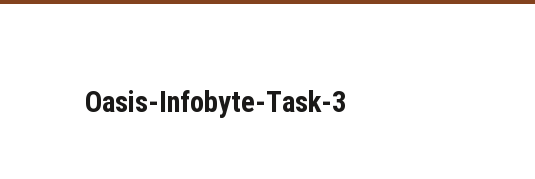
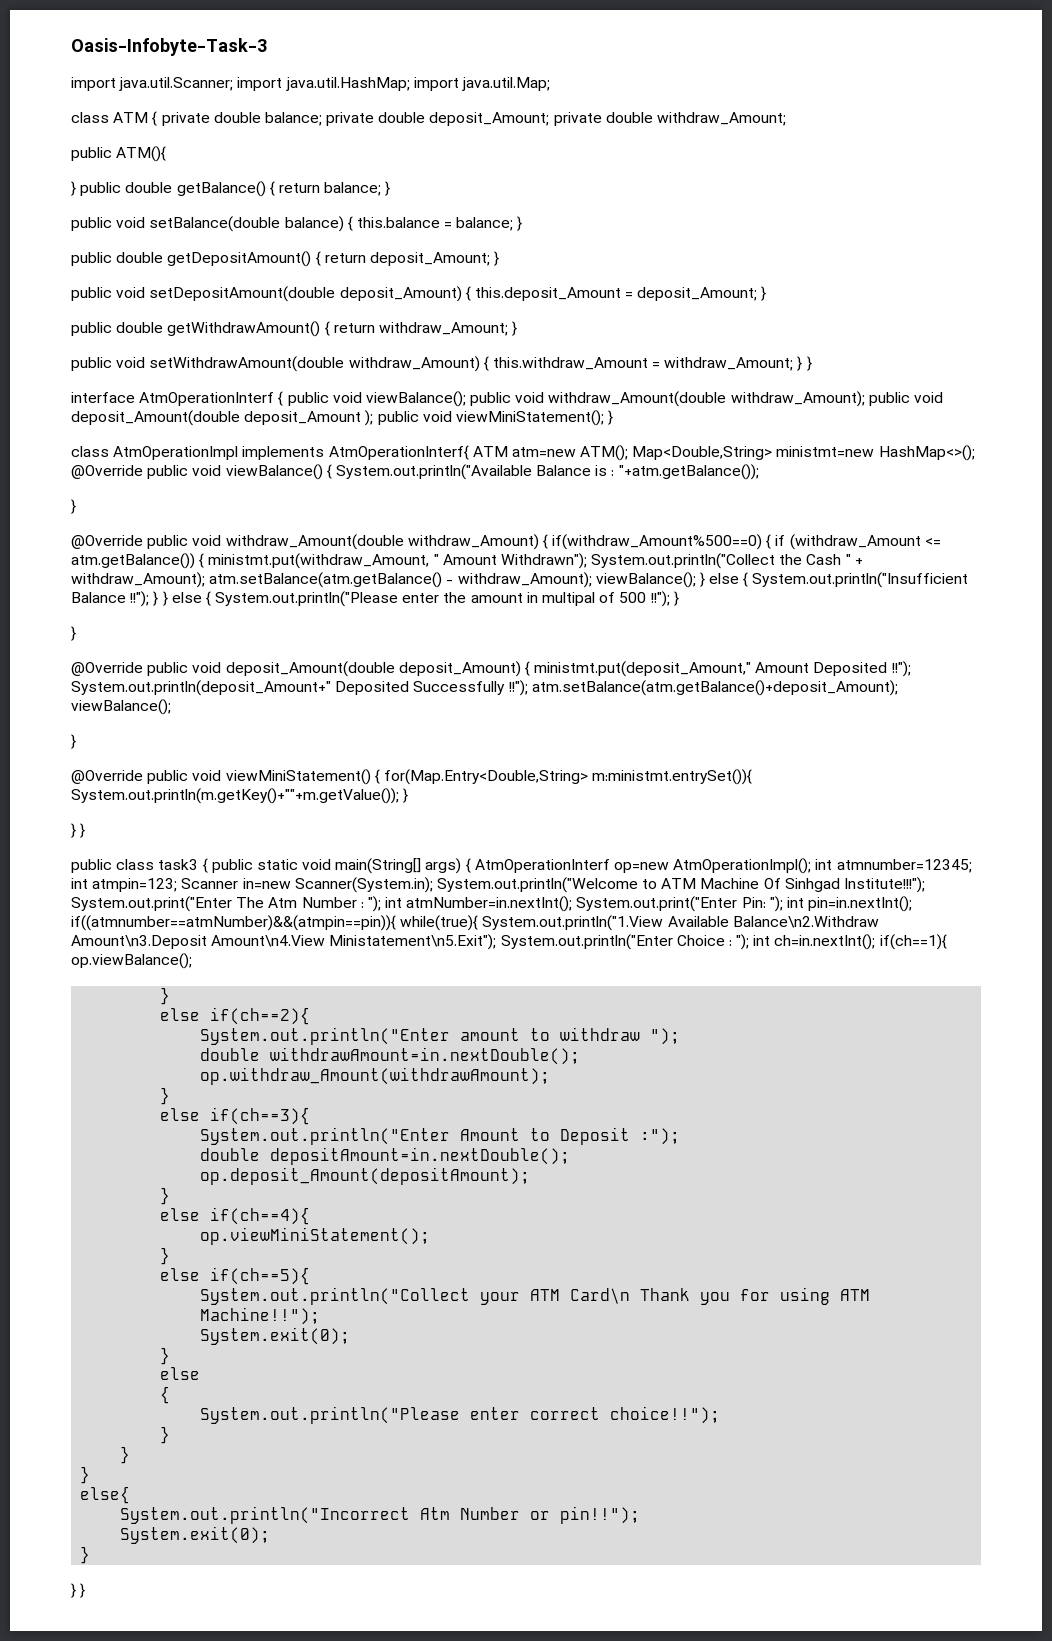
(347, 104) none -> [71,77,550,91] [71,111,787,126] [71,146,167,162] [71,181,391,197] [71,216,523,232] [71,251,500,267] [71,286,767,302] [71,321,518,337] [71,356,812,372] [71,391,944,407] [71,410,614,426] [71,445,975,461] [71,464,759,480] [71,499,76,514] [71,534,941,550] [71,553,863,569] [71,572,969,588] [71,591,679,607] [71,626,76,641] [71,661,911,677] [71,680,898,696] [71,699,171,715] [71,734,76,749] [71,769,753,785] [71,788,409,804] [71,823,86,838] [71,858,972,874] [71,877,926,893] [71,896,913,912] [71,915,879,931] [71,934,947,950] [71,953,192,969] [160,987,171,1005] [160,1007,311,1025] [200,1027,681,1045] [200,1047,581,1065] [200,1067,551,1085] [160,1087,171,1105] [160,1107,311,1125] [200,1127,681,1145] [200,1147,571,1165] [200,1167,531,1185] [160,1187,171,1205] [160,1207,311,1225] [200,1227,431,1245] [160,1247,171,1265] [160,1267,311,1285] [200,1287,871,1305] [200,1307,321,1325] [200,1327,351,1345] [160,1347,171,1365] [160,1367,201,1380] [160,1386,171,1404] [200,1406,721,1424] [160,1426,171,1444] [120,1446,131,1464] [80,1466,91,1484] [80,1486,131,1504] [120,1506,641,1524] [120,1526,271,1544] [80,1546,91,1564] [71,1583,86,1598] // import java.util.Scanner; import java.util.HashMap; import java.util.Map; // class ATM { private double balance; private double deposit_Amount; private double withdraw_Amount; // public ATM(){ // } public double getBalance() { return balance; } // public void setBalance(double balance) { this.balance = balance; } // public double getDepositAmount() { return deposit_Amount; } // public void setDepositAmount(double deposit_Amount) { this.deposit_Amount = deposit_Amount; } // public double getWithdrawAmount() { return withdraw_Amount; } // public void setWithdrawAmount(double withdraw_Amount) { this.withdraw_Amount = withdraw_Amount; } } // interface AtmOperationInterf { public void viewBalance(); public void withdraw_Amount(double withdraw_Amount); public void deposit_Amount(double deposit_Amount ); public void viewMiniStatement(); } // class AtmOperationImpl implements AtmOperationInterf{ ATM atm=new ATM(); Map<Double,String> ministmt=new HashMap<>(); @Override public void viewBalance() { System.out.println("Available Balance is : "+atm.getBalance()); // } // @Override public void withdraw_Amount(double withdraw_Amount) { if(withdraw_Amount%500==0) { if (withdraw_Amount <= atm.getBalance()) { ministmt.put(withdraw_Amount, " Amount Withdrawn"); System.out.println("Collect the Cash " + withdraw_Amount); atm.setBalance(atm.getBalance() - withdraw_Amount); viewBalance(); } else { System.out.println("Insufficient Balance !!"); } } else { System.out.println("Please enter the amount in multipal of 500 !!"); } // } // @Override public void deposit_Amount(double deposit_Amount) { ministmt.put(deposit_Amount," Amount Deposited !!"); System.out.println(deposit_Amount+" Deposited Successfully !!"); atm.setBalance(atm.getBalance()+deposit_Amount); viewBalance(); // } // @Override public void viewMiniStatement() { for(Map.Entry<Double,String> m:ministmt.entrySet()){ System.out.println(m.getKey()+""+m.getValue()); } // } } // public class task3 { public static void main(String[] args) { AtmOperationInterf op=new AtmOperationImpl(); int atmnumber=12345; int atmpin=123; Scanner in=new Scanner(System.in); System.out.println("Welcome to ATM Machine Of Sinhgad Institute!!!"); System.out.print("Enter The Atm Number : "); int atmNumber=in.nextInt(); System.out.print("Enter Pin: "); int pin=in.nextInt(); if((atmnumber==atmNumber)&&(atmpin==pin)){ while(true){ System.out.println("1.View Available Balance\n2.Withdraw Amount\n3.Deposit Amount\n4.View Ministatement\n5.Exit"); System.out.println("Enter Choice : "); int ch=in.nextInt(); if(ch==1){ op.viewBalance(); // } // else if(ch==2){ // System.out.println("Enter amount to withdraw "); // double withdrawAmount=in.nextDouble(); // op.withdraw_Amount(withdrawAmount); // } // else if(ch==3){ // System.out.println("Enter Amount to Deposit :"); // double depositAmount=in.nextDouble(); // op.deposit_Amount(depositAmount); // } // else if(ch==4){ // op.viewMiniStatement(); // } // else if(ch==5){ // System.out.println("Collect your ATM Card\n Thank you for using ATM Machine!!"); // System.exit(0); // } // else // { // System.out.println("Please enter correct choice!!"); // } // } // } // else{ // System.out.println("Incorrect Atm Number or pin!!"); // System.exit(0); // } // } }

